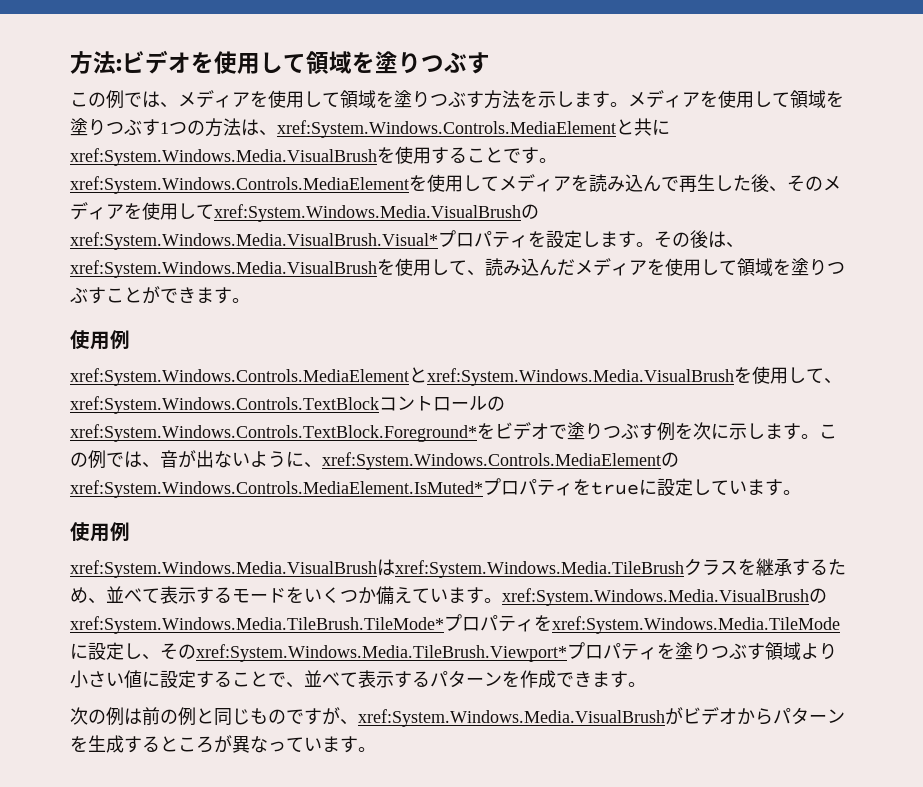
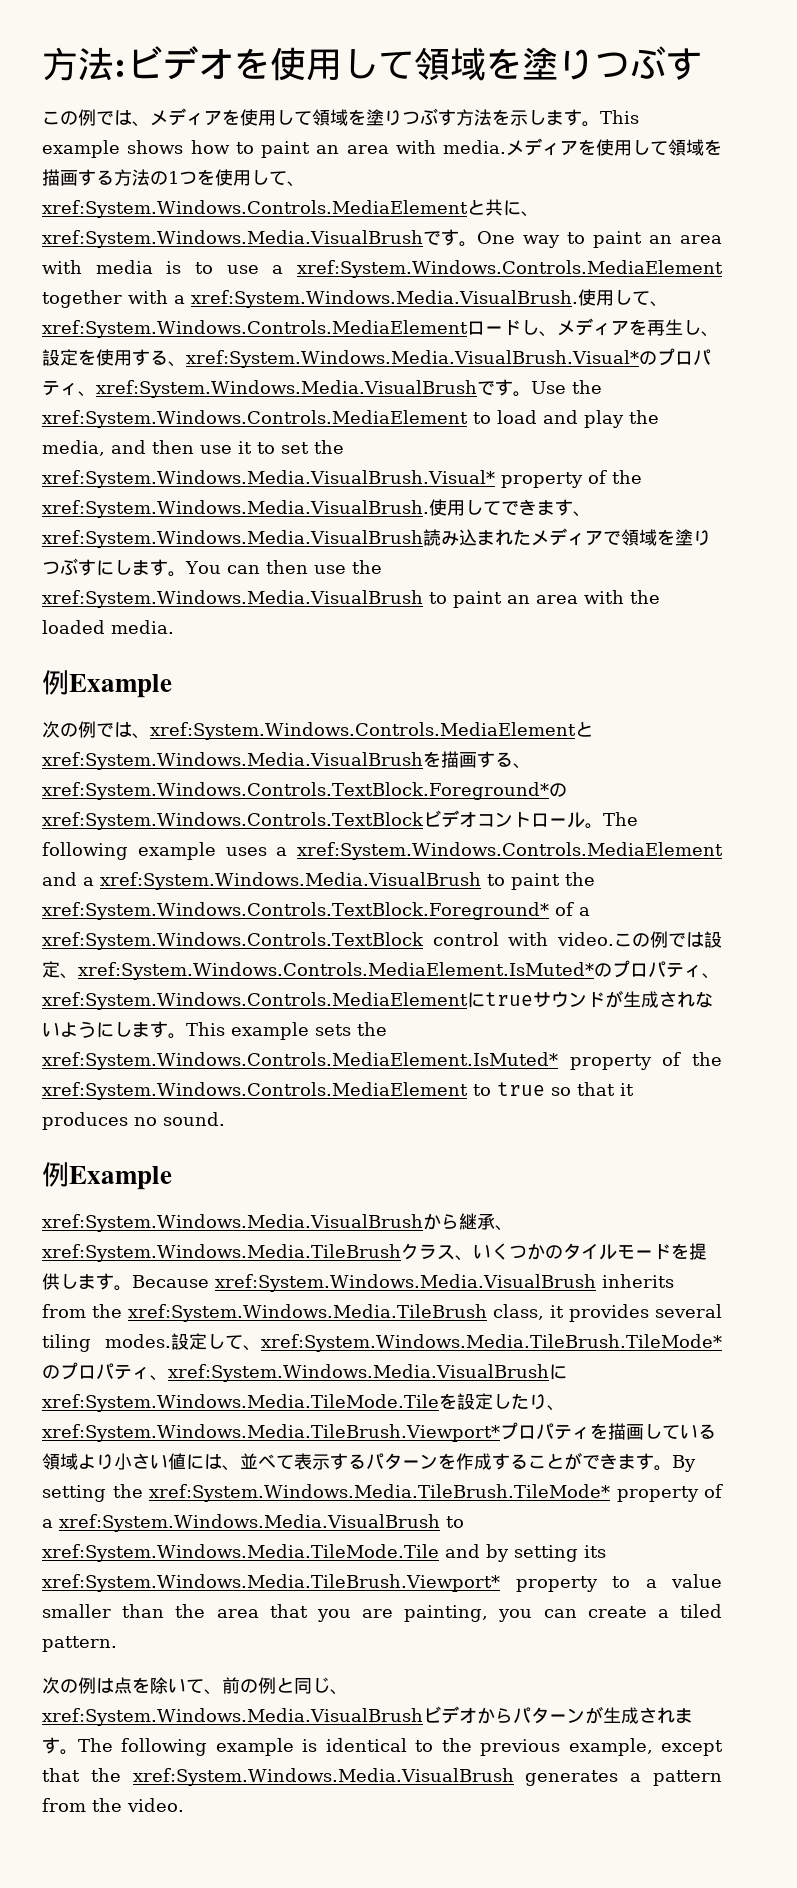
[628,90,844,108] [70,118,670,138] [70,146,557,166] [70,174,841,194] [70,202,539,222] [70,230,744,250] [70,258,845,278] [70,286,250,304] [70,330,130,350] [70,366,842,386] [70,396,505,414] [70,422,837,442] [70,450,679,470] [70,478,801,498] [70,522,130,542] [70,558,846,578] [70,586,827,606] [70,614,840,634] [70,642,196,660] メディアを使用して領域を塗りつぶす1つの方法は、xref:System.Windows.Controls.MediaElementと共にxref:System.Windows.Media.VisualBrushを使用することです。xref:System.Windows.Controls.MediaElementを使用してメディアを読み込んで再生した後、そのメディアを使用してxref:System.Windows.Media.VisualBrushのxref:System.Windows.Media.VisualBrush.Visual*プロパティを設定します。その後は、xref:System.Windows.Media.VisualBrushを使用して、読み込んだメディアを使用して領域を塗りつぶすことができます。 // 使用例 // xref:System.Windows.Controls.MediaElementとxref:System.Windows.Media.VisualBrushを使用して、xref:System.Windows.Controls.TextBlockコントロールのxref:System.Windows.Controls.TextBlock.Foreground*をビデオで塗りつぶす例を次に示します。この例では、音が出ないように、xref:System.Windows.Controls.MediaElementのxref:System.Windows.Controls.MediaElement.IsMuted*プロパティをtrueに設定しています。 // 使用例 // xref:System.Windows.Media.VisualBrushはxref:System.Windows.Media.TileBrushクラスを継承するため、並べて表示するモードをいくつか備えています。xref:System.Windows.Media.VisualBrushのxref:System.Windows.Media.TileBrush.TileMode*プロパティをxref:System.Windows.Media.TileModeに設定し、その -> [600,110,639,124] [42,138,722,158] [42,169,305,187] [42,199,539,218] [42,229,722,248] [42,260,723,278] [42,289,668,308] [42,318,719,338] [42,348,711,368] [42,379,602,398] [42,410,659,428] [42,440,344,456] [42,470,642,488] [42,499,591,518] [42,528,711,548] [42,558,382,577] [42,590,660,608] [42,620,174,634] [42,670,172,698] [42,721,593,740] [42,751,531,770] [42,782,567,800] [42,810,638,830] [42,842,723,860] [42,872,595,890] [42,902,590,920] [42,931,722,950] [42,960,720,980] [42,990,713,1010] [42,1021,387,1040] [42,1052,722,1070] [42,1082,634,1100] [42,1112,225,1130] [42,1162,172,1190] [42,1213,513,1232] [42,1243,707,1262] [42,1273,674,1292] [42,1304,722,1322] [42,1333,722,1352] [42,1362,567,1382] [42,1393,565,1412] This example shows how to paint an area with media.メディアを使用して領域を描画する方法の1つを使用して、xref:System.Windows.Controls.MediaElementと共に、xref:System.Windows.Media.VisualBrushです。One way to paint an area with media is to use a xref:System.Windows.Controls.MediaElement together with a xref:System.Windows.Media.VisualBrush.使用して、xref:System.Windows.Controls.MediaElementロードし、メディアを再生し、設定を使用する、xref:System.Windows.Media.VisualBrush.Visual*のプロパティ、xref:System.Windows.Media.VisualBrushです。Use the xref:System.Windows.Controls.MediaElement to load and play the media, and then use it to set the xref:System.Windows.Media.VisualBrush.Visual* property of the xref:System.Windows.Media.VisualBrush.使用してできます、xref:System.Windows.Media.VisualBrush読み込まれたメディアで領域を塗りつぶすにします。You can then use the xref:System.Windows.Media.VisualBrush to paint an area with the loaded media. // 例Example // 次の例では、xref:System.Windows.Controls.MediaElementとxref:System.Windows.Media.VisualBrushを描画する、xref:System.Windows.Controls.TextBlock.Foreground*のxref:System.Windows.Controls.TextBlockビデオコントロール。The following example uses a xref:System.Windows.Controls.MediaElement and a xref:System.Windows.Media.VisualBrush to paint the xref:System.Windows.Controls.TextBlock.Foreground* of a xref:System.Windows.Controls.TextBlock control with video.この例では設定、xref:System.Windows.Controls.MediaElement.IsMuted*のプロパティ、xref:System.Windows.Controls.MediaElementにtrueサウンドが生成されないようにします。This example sets the xref:System.Windows.Controls.MediaElement.IsMuted* property of the xref:System.Windows.Controls.MediaElement to true so that it produces no sound. // 例Example // xref:System.Windows.Media.VisualBrushから継承、xref:System.Windows.Media.TileBrushクラス、いくつかのタイルモードを提供します。Because xref:System.Windows.Media.VisualBrush inherits from the xref:System.Windows.Media.TileBrush class, it provides several tiling modes.設定して、xref:System.Windows.Media.TileBrush.TileMode*のプロパティ、xref:System.Windows.Media.VisualBrushにxref:System.Windows.Media.TileMode.Tileを設定したり、
[675,642,765,660] 塗りつぶす -> [608,1423,716,1440] 描画している
[160,670,286,688] 設定することで -> [204,1454,222,1469] は
[556,671,646,688] [70,707,683,727] できます。 // 次の例は前の例と同じものですが、xref:System.Windows.Media.VisualBrushが -> [492,1452,696,1472] [42,1484,723,1502] [42,1514,464,1532] [42,1544,606,1562] [42,1574,722,1592] [42,1604,722,1622] [42,1636,117,1652] [42,1677,348,1695] [42,1708,423,1726] することができます。By setting the xref:System.Windows.Media.TileBrush.TileMode* property of a xref:System.Windows.Media.VisualBrush to xref:System.Windows.Media.TileMode.Tile and by setting its xref:System.Windows.Media.TileBrush.Viewport* property to a value smaller than the area that you are painting, you can create a tiled pattern. // 次の例は点を除いて、前の例と同じ、xref:System.Windows.Media.VisualBrush
[70,735,376,753] を生成するところが異なっています。 -> [585,1706,693,1724] [42,1737,724,1756] [42,1768,722,1786] [42,1798,184,1812] が生成されます。The following example is identical to the previous example, except that the xref:System.Windows.Media.VisualBrush generates a pattern from the video.

